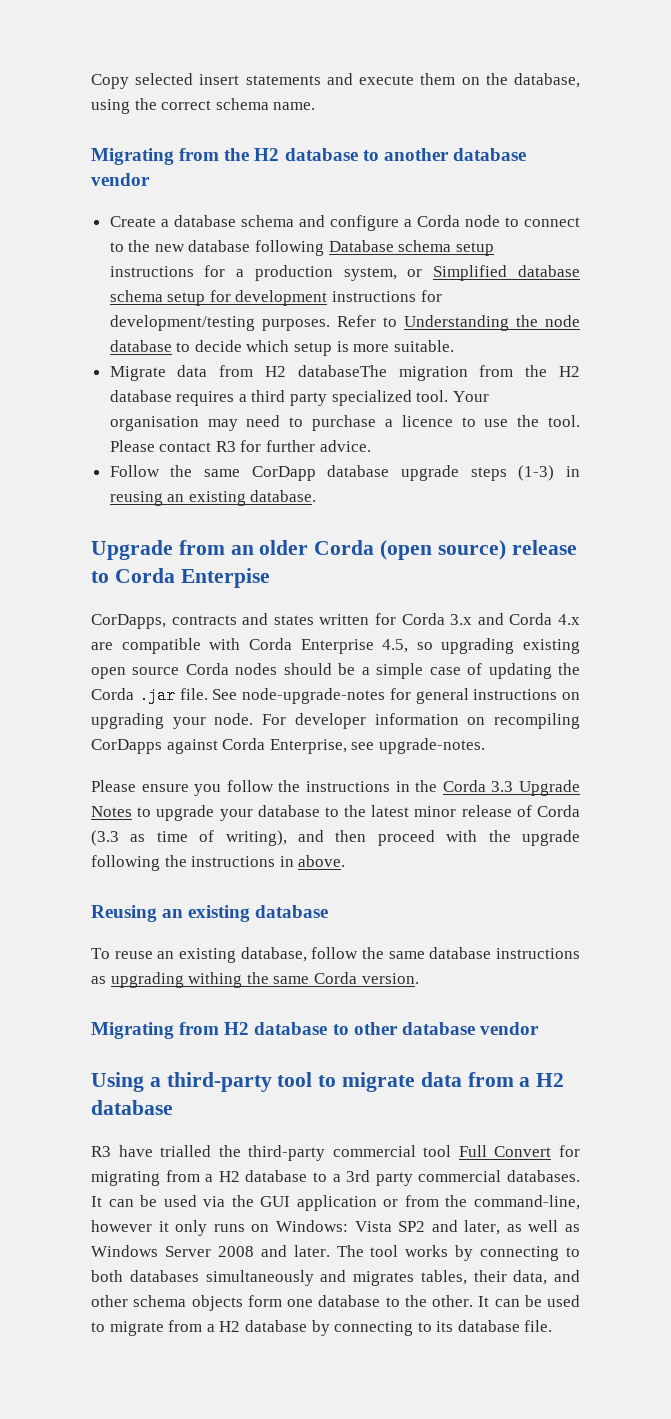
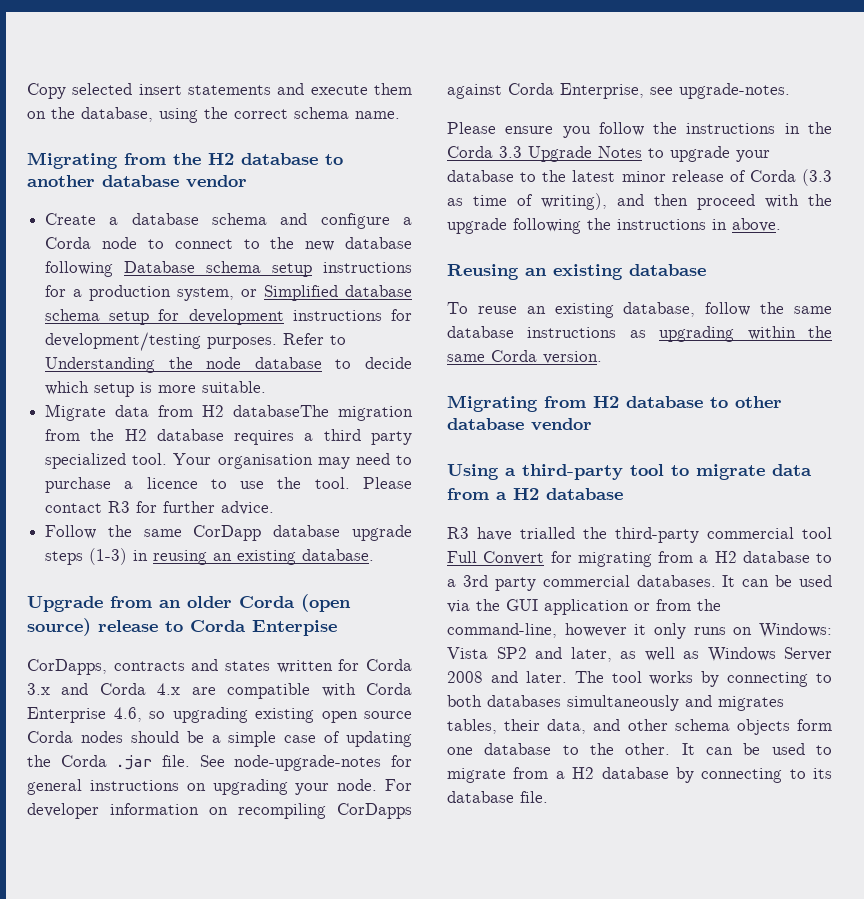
[382,639,409,653] 4.5, -> [113,707,142,722] 4.6,
[188,972,243,988] withing -> [747,326,796,340] within

